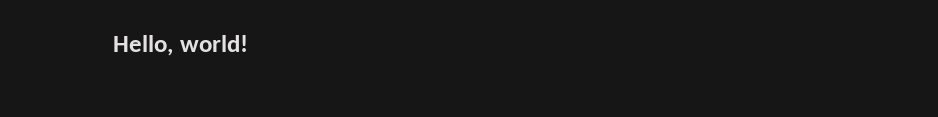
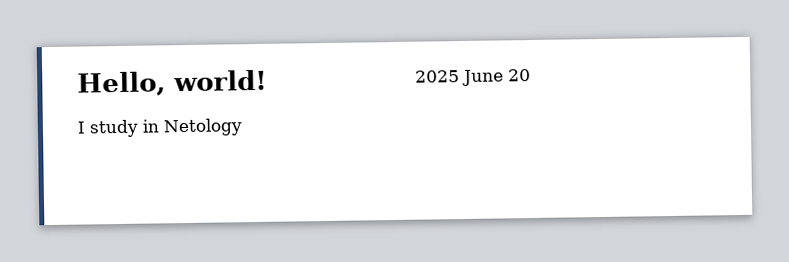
(248, 43) none -> [77,118,243,138] [415,69,531,87] // I study in Netology // 2025 June 20

